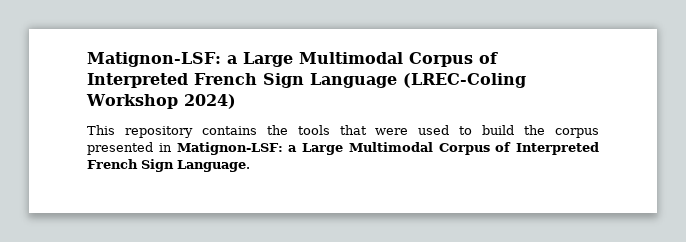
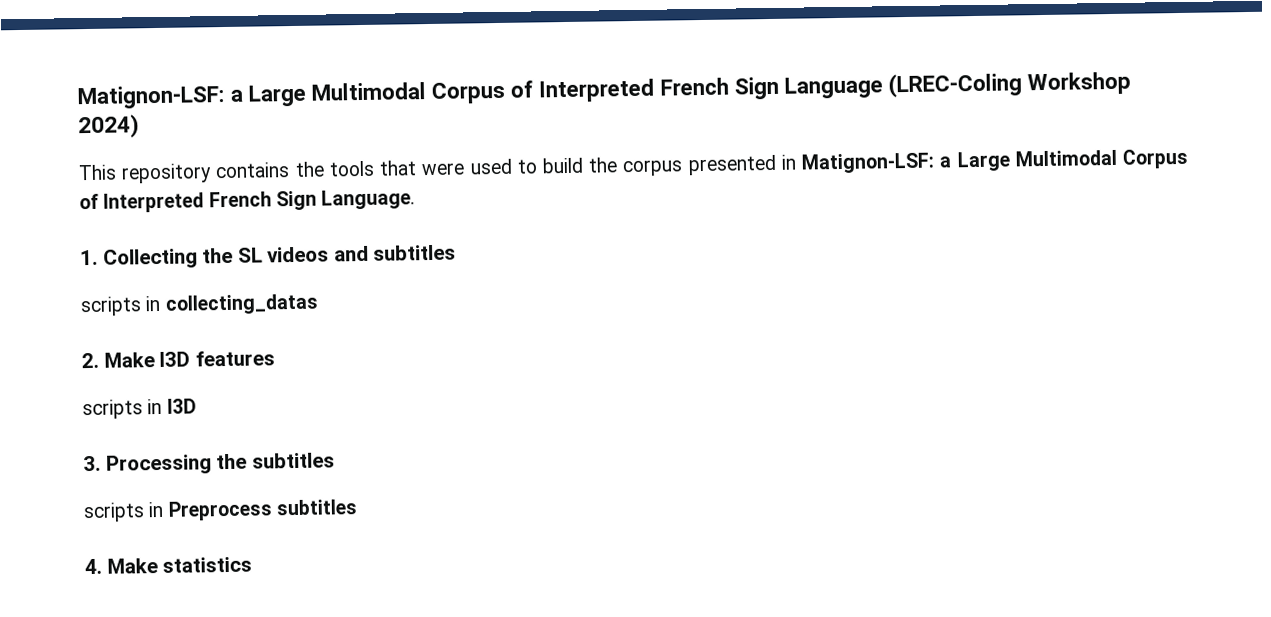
(250, 166) none -> [80,244,457,269] [80,293,319,317] [81,350,275,369] [82,398,197,420] [83,452,335,475] [83,499,357,523] [84,556,253,575] // 1. Collecting the SL videos and subtitles // scripts in collecting_datas // 2. Make I3D features // scripts in I3D // 3. Processing the subtitles // scripts in Preprocess subtitles // 4. Make statistics

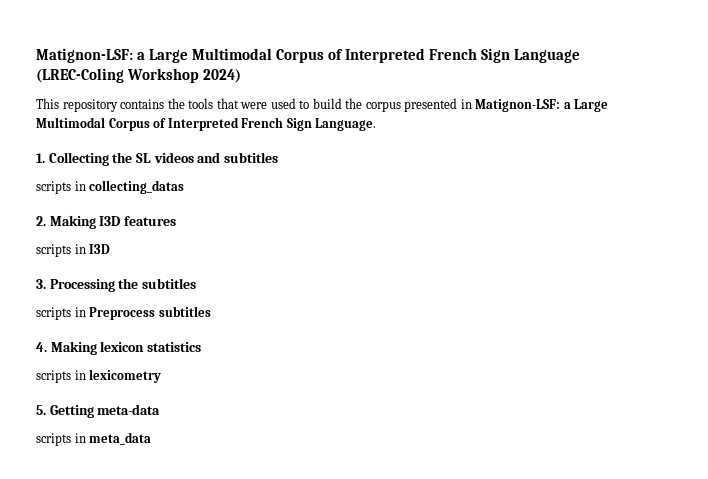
[103,352,155,368] Make -> [49,215,96,229] Making
[106,558,158,574] Make -> [50,341,145,355] Making lexicon
(253, 564) none -> [36,369,162,383] [36,404,161,418] [36,432,152,446] // scripts in lexicometry // 5. Getting meta-data // scripts in meta_data

